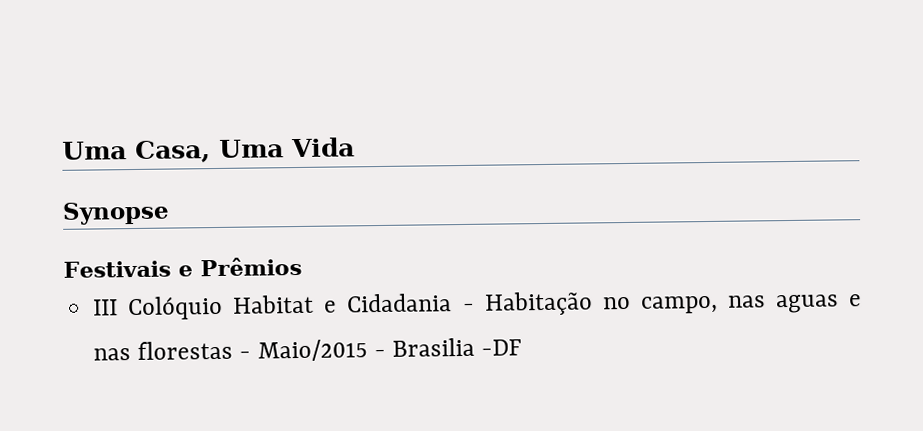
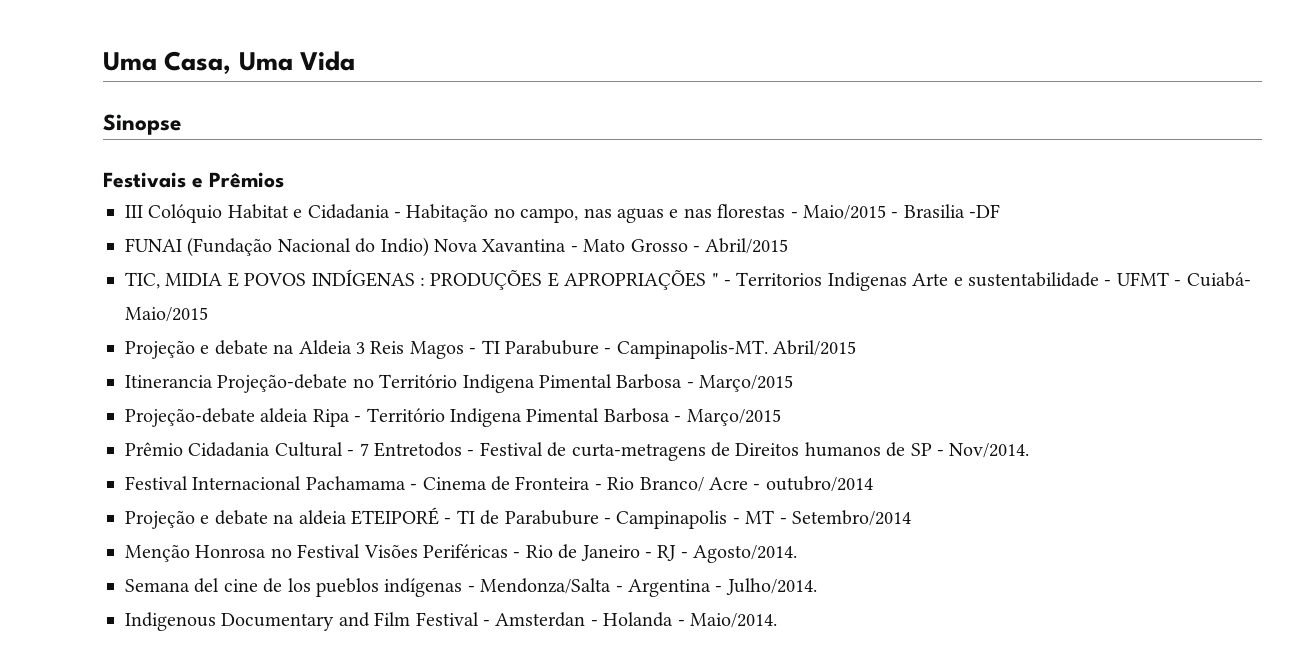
[62,201,170,225] Synopse -> [103,114,181,135] Sinopse
(523, 347) none -> [125,237,789,257] [125,269,1251,291] [125,307,208,322] [125,340,857,359] [125,374,794,393] [125,408,781,427] [125,442,1030,461] [125,476,873,492] [125,507,911,529] [125,544,798,563] [125,578,817,597] [125,612,777,631] // FUNAI (Fundação Nacional do Indio) Nova Xavantina - Mato Grosso - Abril/2015 // TIC, MIDIA E POVOS INDÍGENAS : PRODUÇÕES E APROPRIAÇÕES " - Territorios Indigenas Arte e sustentabilidade - UFMT - Cuiabá- Maio/2015 // Projeção e debate na Aldeia 3 Reis Magos - TI Parabubure - Campinapolis-MT. Abril/2015 // Itinerancia Projeção-debate no Território Indigena Pimental Barbosa - Março/2015 // Projeção-debate aldeia Ripa - Território Indigena Pimental Barbosa - Março/2015 // Prêmio Cidadania Cultural - 7 Entretodos - Festival de curta-metragens de Direitos humanos de SP - Nov/2014. // Festival Internacional Pachamama - Cinema de Fronteira - Rio Branco/ Acre - outubro/2014 // Projeção e debate na aldeia ETEIPORÉ - TI de Parabubure - Campinapolis - MT - Setembro/2014 // Menção Honrosa no Festival Visões Periféricas - Rio de Janeiro - RJ - Agosto/2014. // Semana del cine de los pueblos indígenas - Mendonza/Salta - Argentina - Julho/2014. // Indigenous Documentary and Film Festival - Amsterdan - Holanda - Maio/2014.

